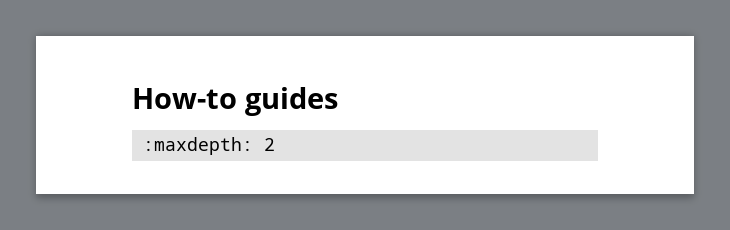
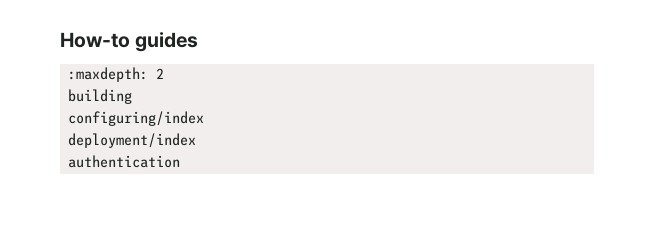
(276, 144) none -> [68,89,133,104] [68,111,205,126] [68,133,197,148] [68,155,181,168] // building // configuring/index // deployment/index // authentication

